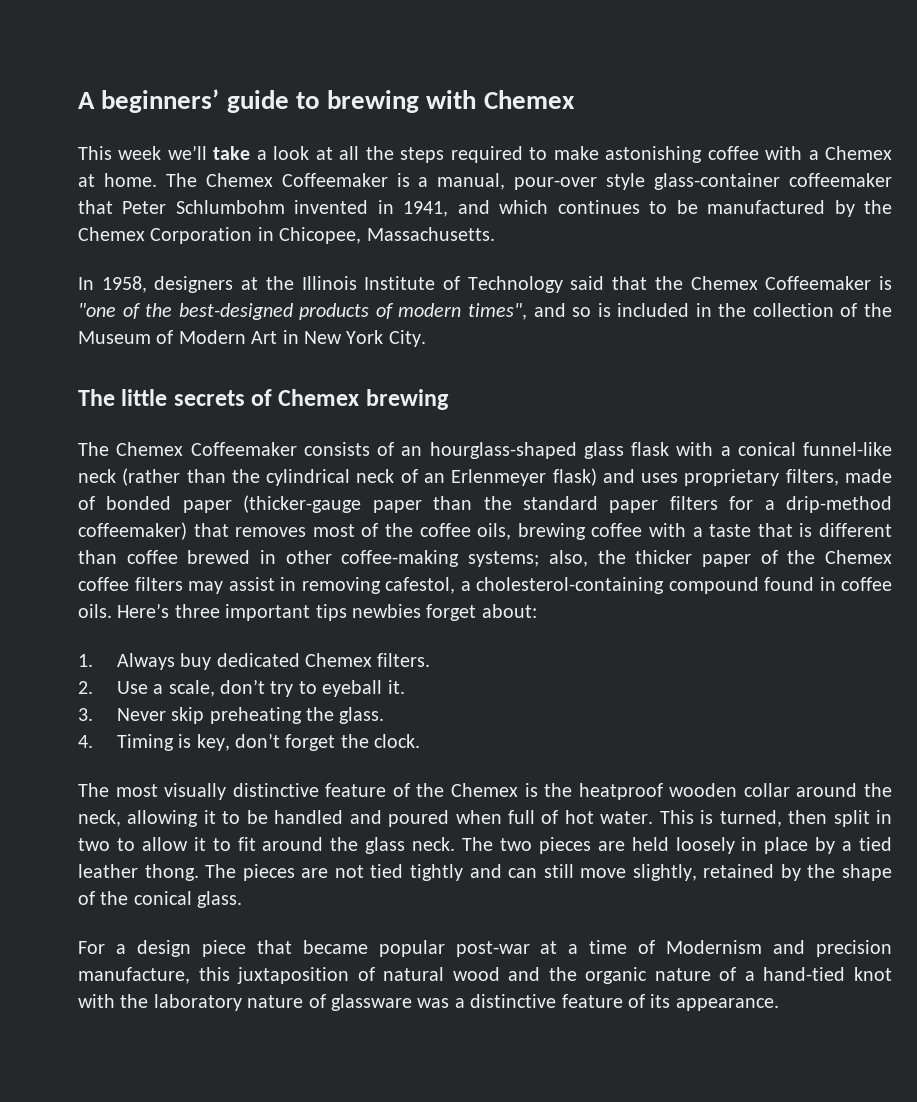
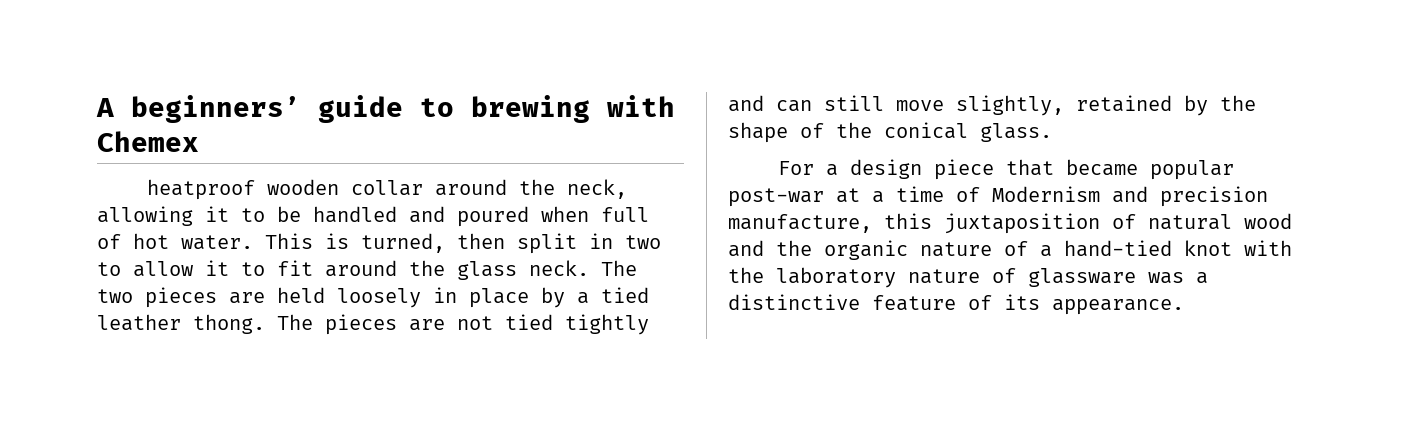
[78,145,893,163] [78,173,892,190] [78,200,892,217] [78,227,495,244] [78,276,892,293] [78,303,892,320] [78,330,426,347] [78,389,449,410] [78,442,892,459] [78,468,893,486] [78,495,892,513] [78,522,893,540] [78,550,893,567] [78,577,892,594] [78,603,537,621] [78,653,431,670] [78,679,405,697] [78,707,385,724] [78,733,421,751] [78,783,573,800] This week we’ll take a look at all the steps required to make astonishing coffee with a Chemex at home. The Chemex Coffeemaker is a manual, pour-over style glass-container coffeemaker that Peter Schlumbohm invented in 1941, and which continues to be manufactured by the Chemex Corporation in Chicopee, Massachusetts. // In 1958, designers at the Illinois Institute of Technology said that the Chemex Coffeemaker is "one of the best-designed products of modern times", and so is included in the collection of the Museum of Modern Art in New York City. // The little secrets of Chemex brewing // The Chemex Coffeemaker consists of an hourglass-shaped glass flask with a conical funnel-like neck (rather than the cylindrical neck of an Erlenmeyer flask) and uses proprietary filters, made of bonded paper (thicker-gauge paper than the standard paper filters for a drip-method coffeemaker) that removes most of the coffee oils, brewing coffee with a taste that is different than coffee brewed in other coffee-making systems; also, the thicker paper of the Chemex coffee filters may assist in removing cafestol, a cholesterol-containing compound found in coffee oils. Here’s three important tips newbies forget about: // 1. Always buy dedicated Chemex filters. // 2. Use a scale, don’t try to eyeball it. // 3. Never skip preheating the glass. // 4. Timing is key, don’t forget the clock. // The most visually distinctive feature of the Chemex is the -> (199, 141) none

